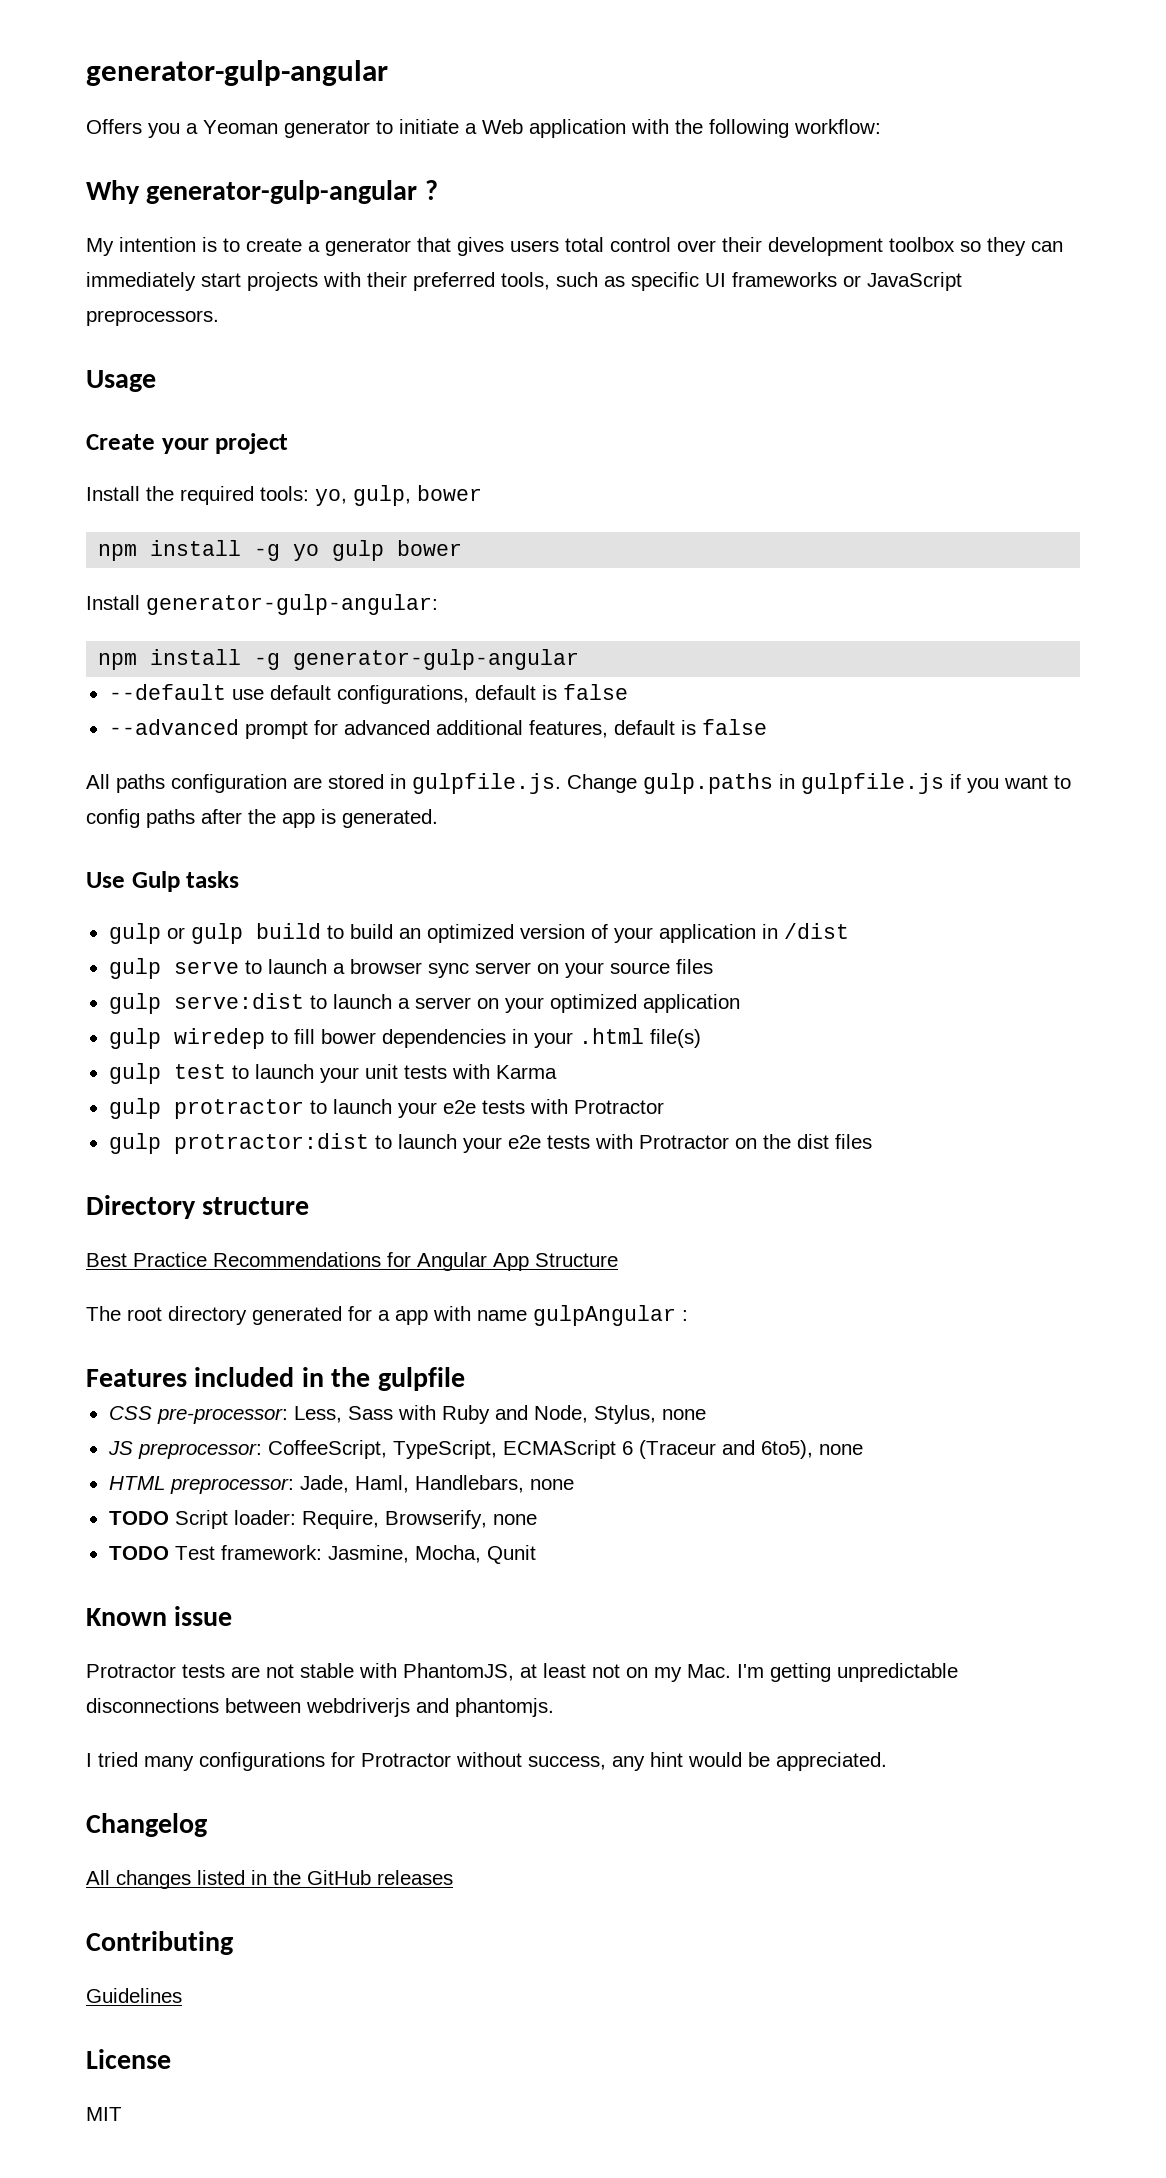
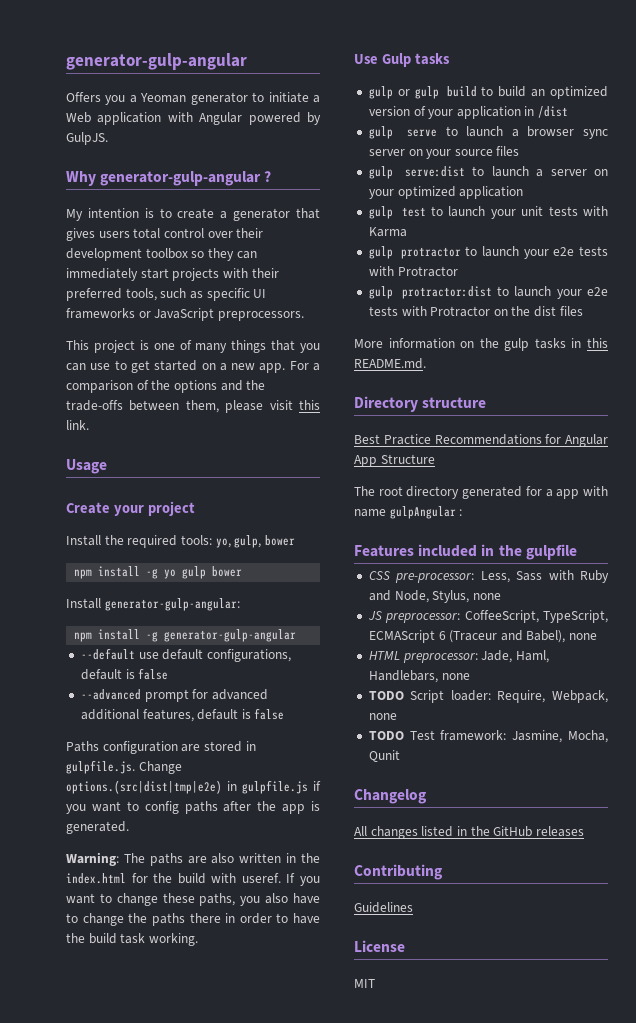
[675,119,881,138] the following workflow: -> [199,112,321,125] [66,132,108,145] Angular powered by GulpJS.
(219, 318) none -> [66,340,320,353] [66,360,321,373] [66,380,266,393] [66,400,320,413] [66,420,89,430] // This project is one of many things that you can use to get started on a new app. For a comparison of the options and the trade-offs between them, please visit this link.
[86,774,165,793] All paths -> [66,741,99,752] Paths
[643,773,773,794] gulp.paths -> [66,780,222,794] options.(src|dist|tmp|e2e)
(438, 818) none -> [66,852,320,866] [66,873,321,886] [66,893,320,906] [66,913,320,926] [66,933,198,946] // Warning: The paths are also written in the index.html for the build with useref. If you want to change these paths, you also have to change the paths there in order to have the build task working.
[108,1028,701,1049] // gulp wiredep to fill bower dependencies in your .html file(s) -> (524, 192) none
(872, 1141) none -> [354,338,608,351] [354,358,426,369] // More information on the gulp tasks in this README.md.
[760,1440,813,1459] 6to5), -> [526,630,566,643] Babel),
[384,1510,487,1529] Browserify, -> [552,690,608,703] Webpack,
[86,1606,233,1626] [86,1663,958,1682] [86,1698,554,1717] [86,1752,887,1771] // Known issue // Protractor tests are not stable with PhantomJS, at least not on my Mac. I'm getting unpredictable disconnections between webdriverjs and phantomjs. // I tried many configurations for Protractor without success, any hint would be appreciated. -> (400, 756) none

